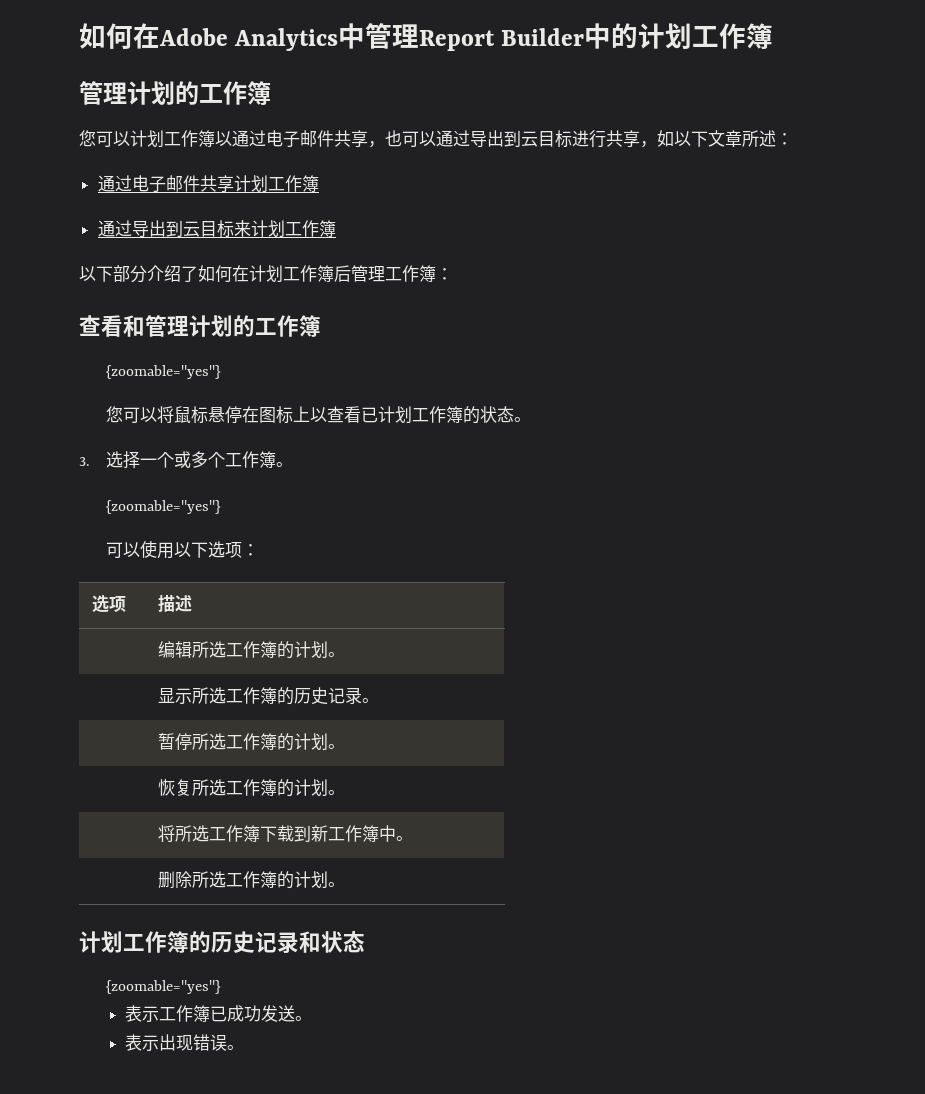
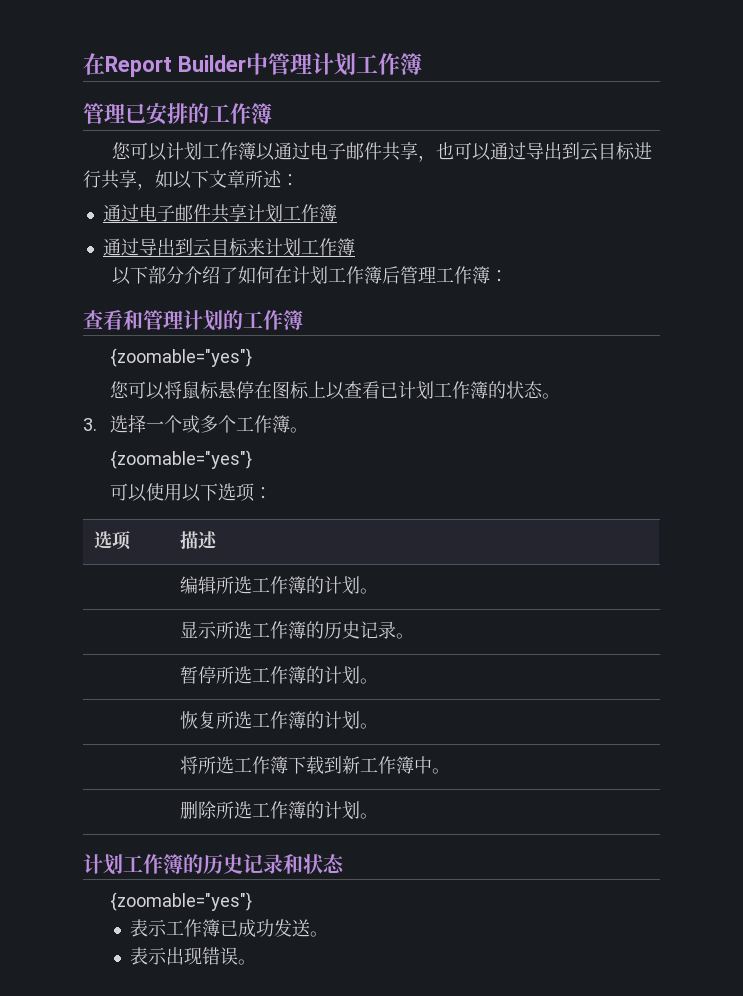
[79,23,639,51] 如何在Adobe Analytics中管理Report Builder中的 -> [83,53,312,77] 在Report Builder中管理
[127,81,175,105] 计划 -> [125,103,188,125] 已安排

